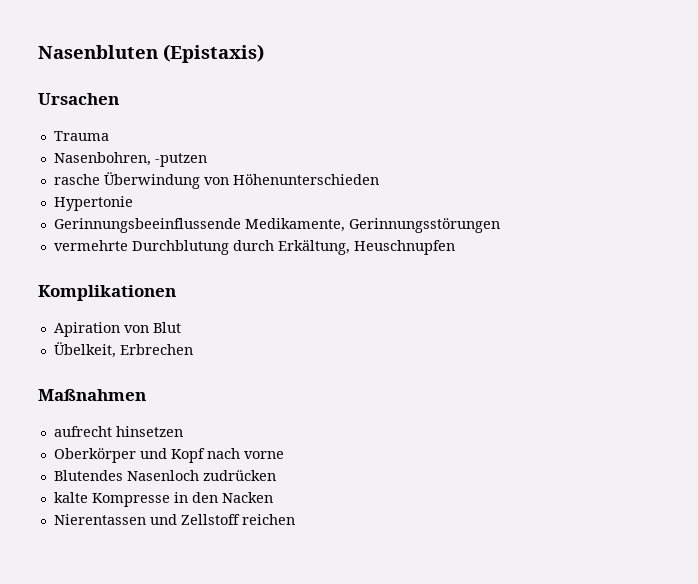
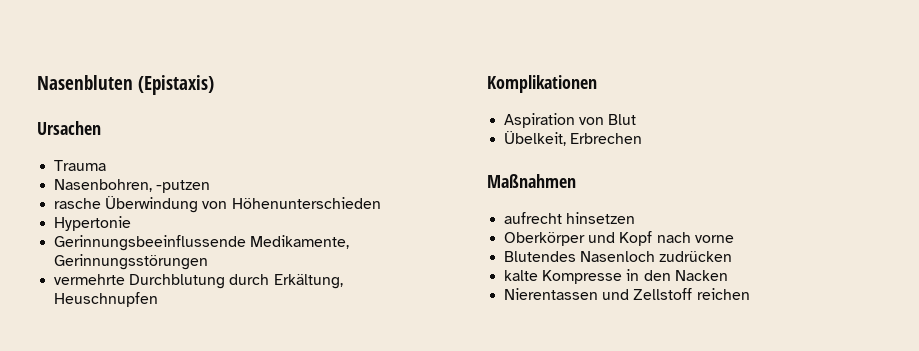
[53,322,120,337] Apiration -> [504,113,576,128] Aspiration

